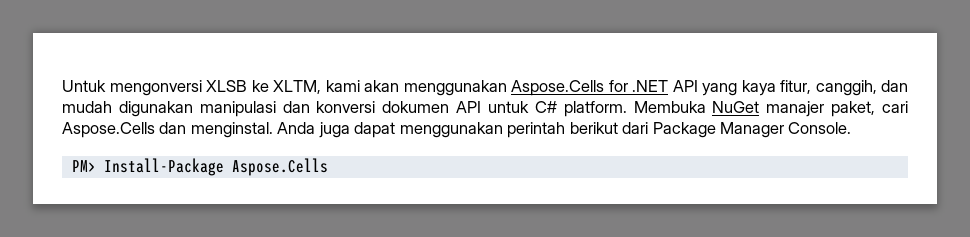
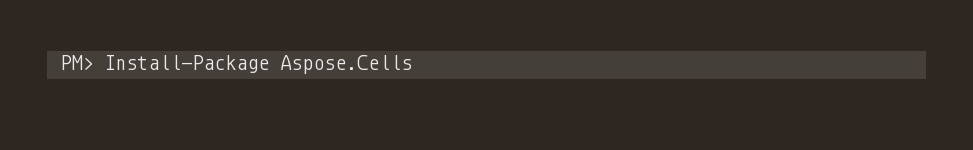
[62,80,908,96] [62,101,908,117] [62,122,852,138] Untuk mengonversi XLSB ke XLTM, kami akan menggunakan Aspose.Cells for .NET API yang kaya fitur, canggih, dan mudah digunakan manipulasi dan konversi dokumen API untuk C# platform. Membuka NuGet manajer paket, cari Aspose.Cells dan menginstal. Anda juga dapat menggunakan perintah berikut dari Package Manager Console. // -> (59, 62) none

